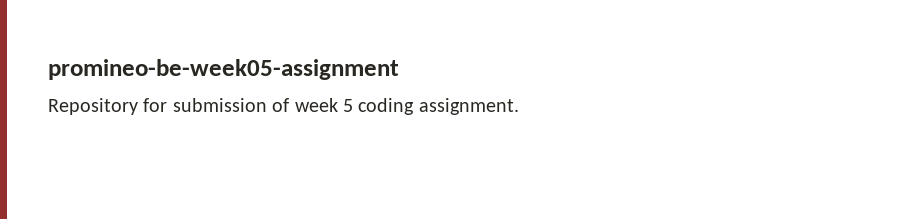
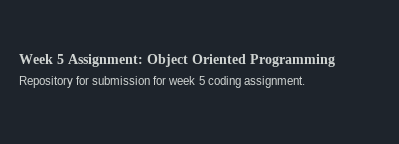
[48,59,399,80] promineo-be-week05-assignment -> [19,54,335,67] Week 5 Assignment: Object Oriented Programming
[272,98,290,112] of -> [153,76,167,85] for

